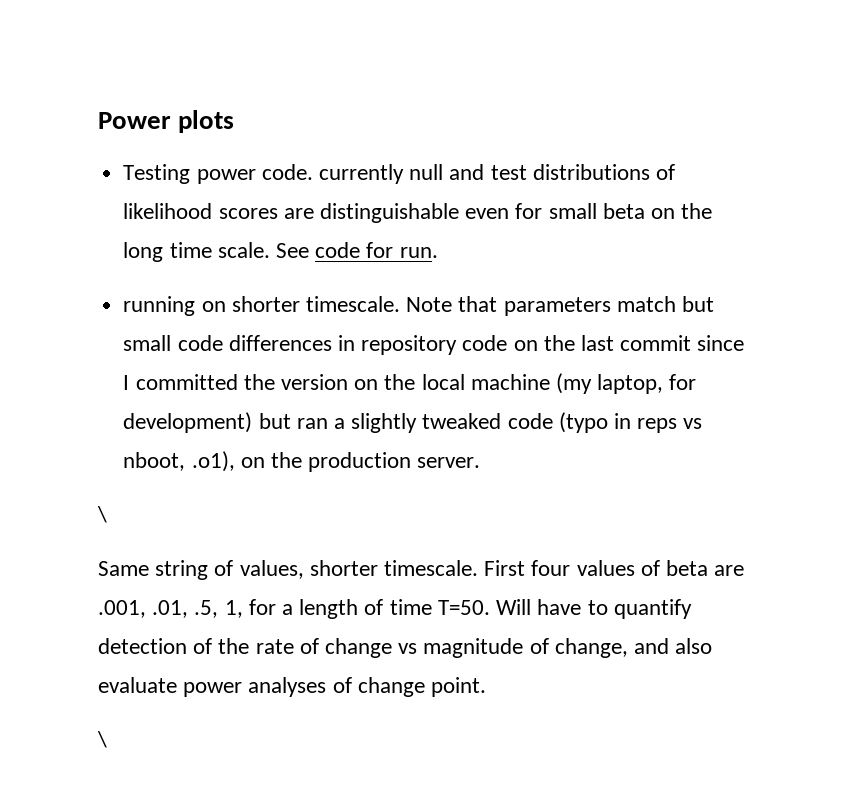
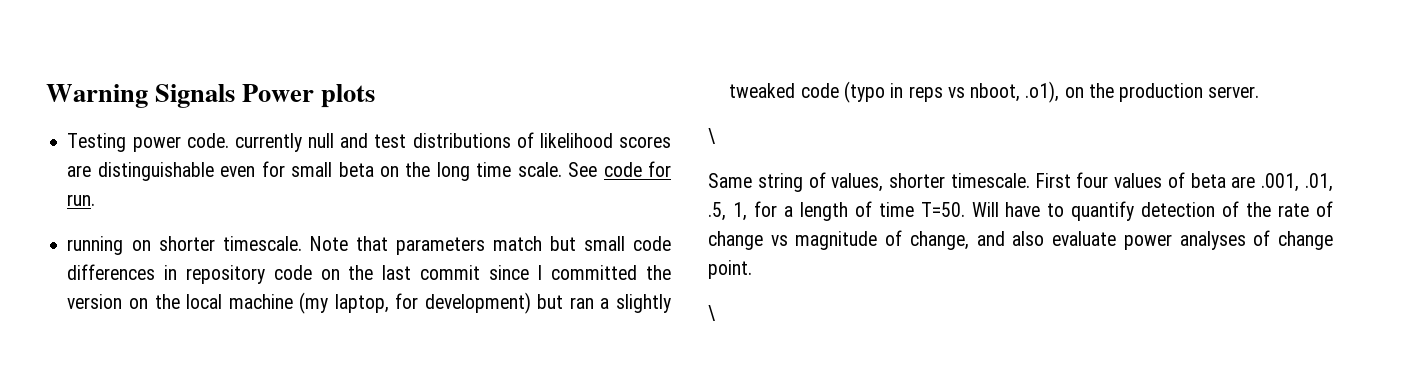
(98, 120) none -> [46,84,236,108] Warning Signals

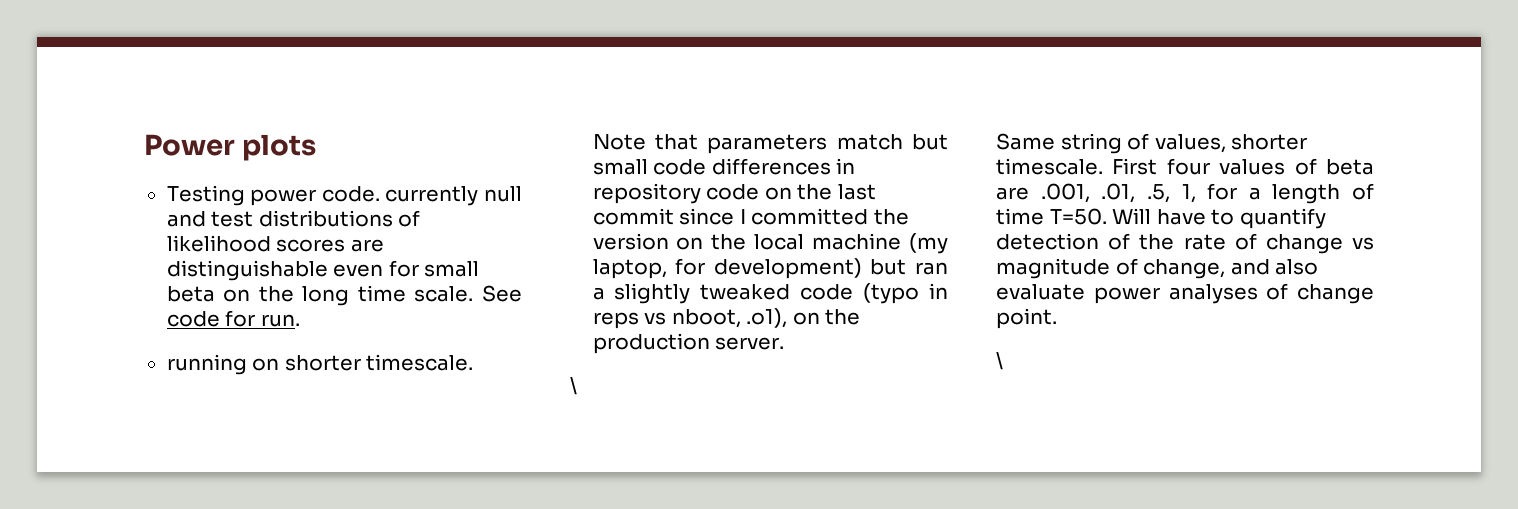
[46,84,236,108] Warning Signals -> (144, 145) none

